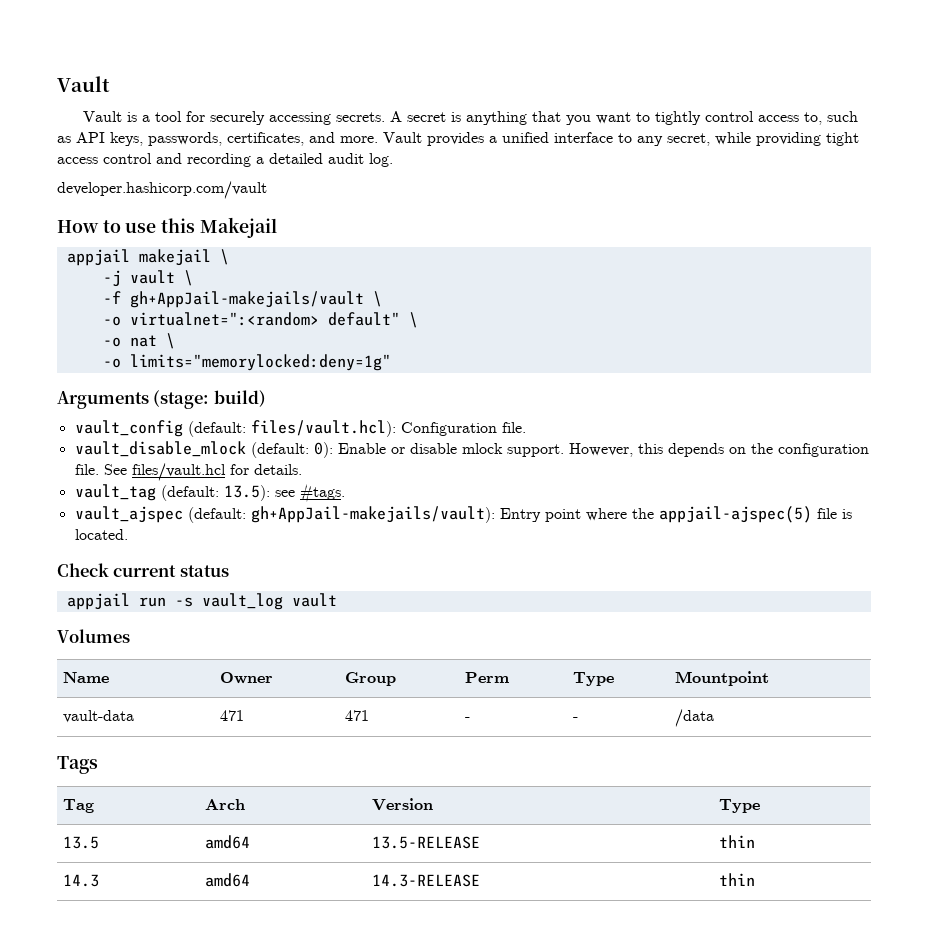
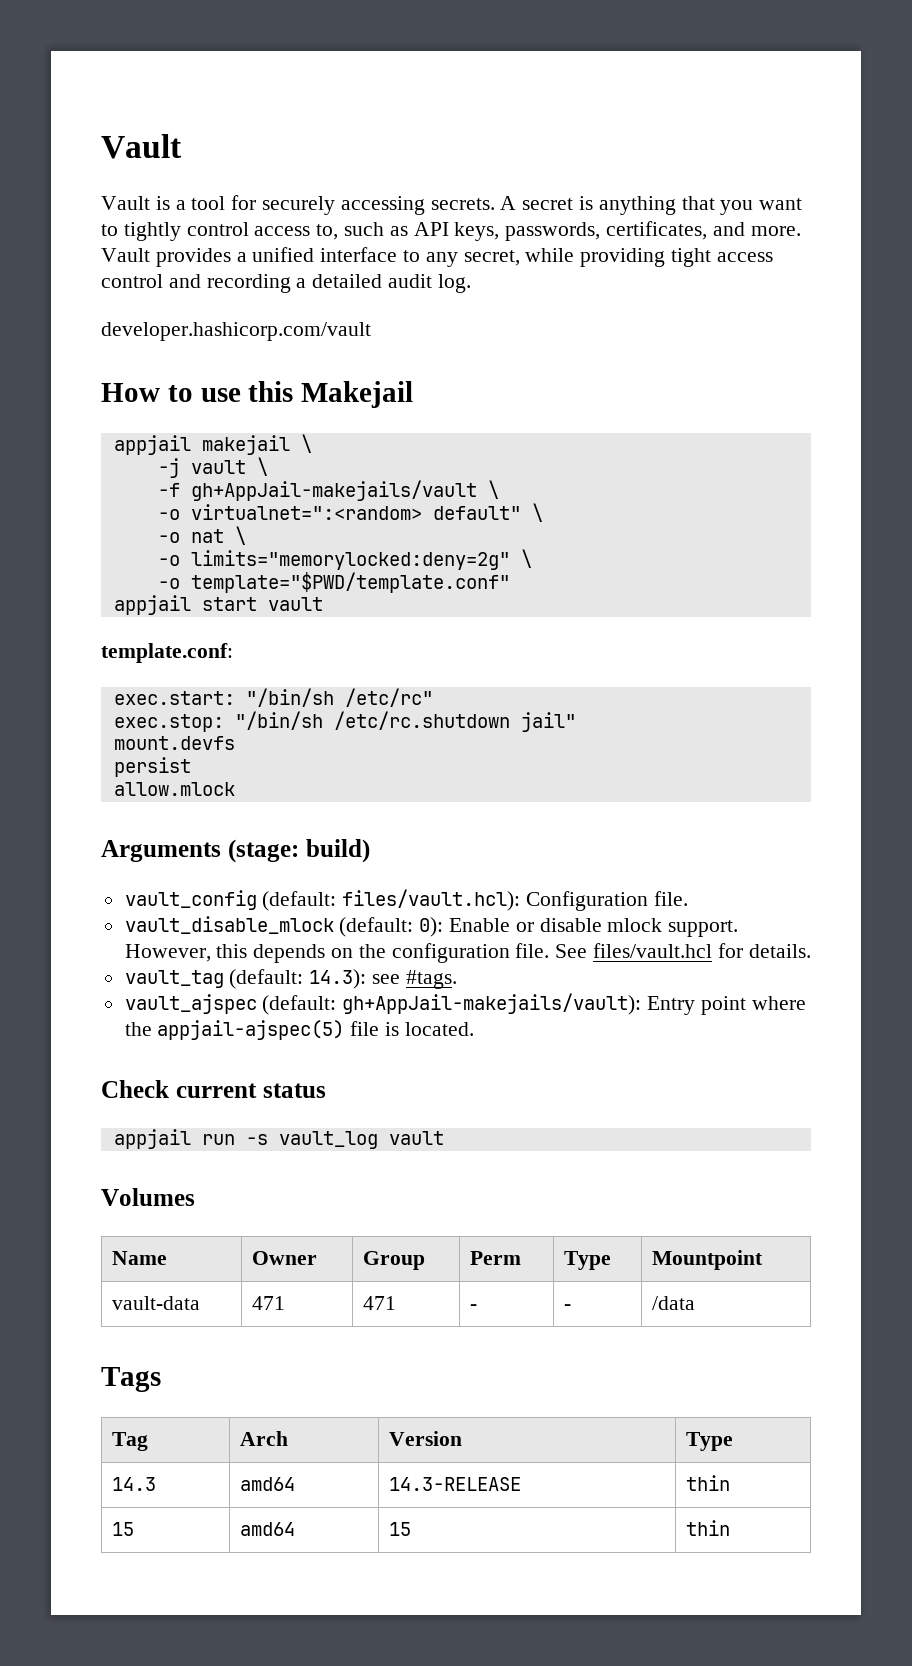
[129,354,391,371] limits="memorylocked:deny=1g" -> [190,549,532,570] [157,572,510,593] [113,595,323,615] [101,643,233,663] [113,688,433,707] [113,711,576,732] [113,736,235,750] [113,757,191,777] [113,782,235,796] limits="memorylocked:deny=2g" \ // -o template="$PWD/template.conf" // appjail start vault // template.conf: // exec.start: "/bin/sh /etc/rc" // exec.stop: "/bin/sh /etc/rc.shutdown jail" // mount.devfs // persist // allow.mlock
[223,485,270,501] 13.5): -> [309,969,367,989] 14.3):
[63,836,100,849] [205,835,251,849] [372,836,481,849] [719,835,756,848] // 13.5 | amd64 | 13.5-RELEASE | thin -> (734, 1441) none
(756, 879) none -> [112,1522,135,1536] [240,1522,296,1536] [389,1522,412,1536] [686,1520,731,1536] // 15 | amd64 | 15 | thin

